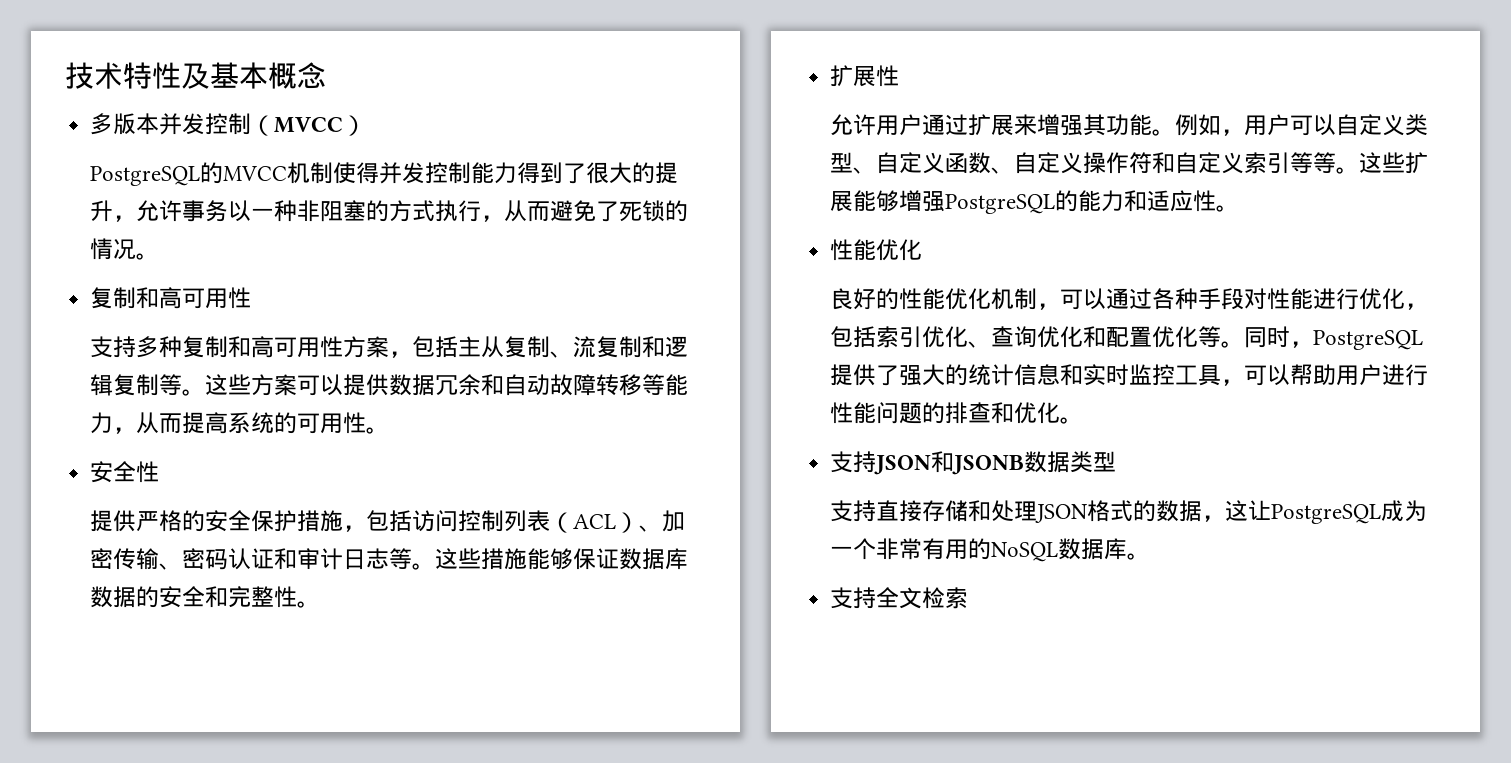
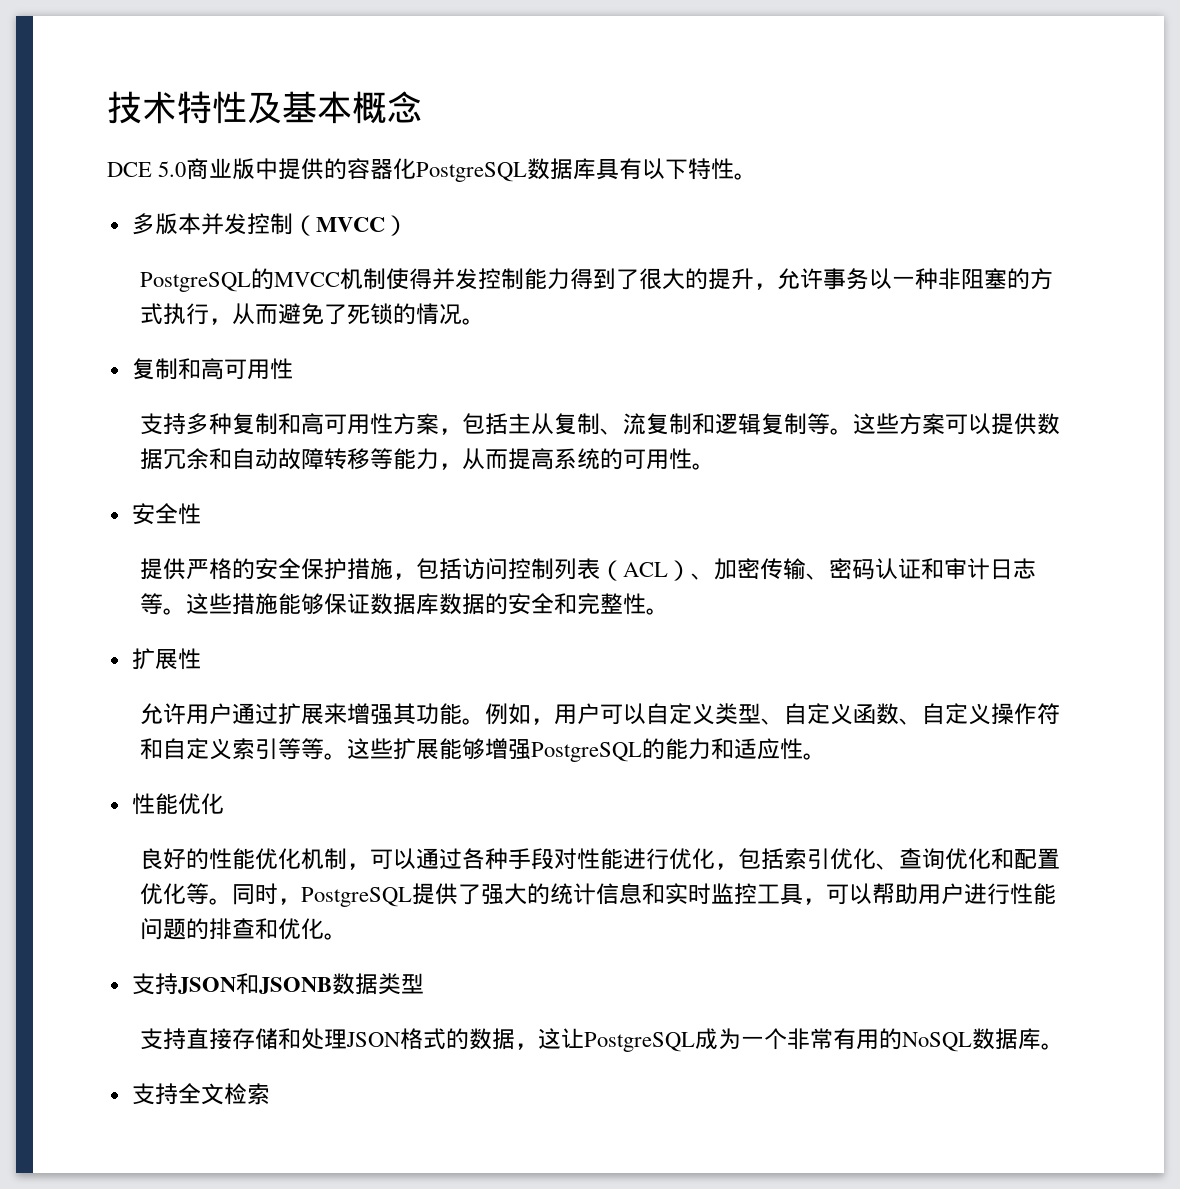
(326, 75) none -> [107,158,758,182] // DCE 5.0商业版中提供的容器化PostgreSQL数据库具有以下特性。

